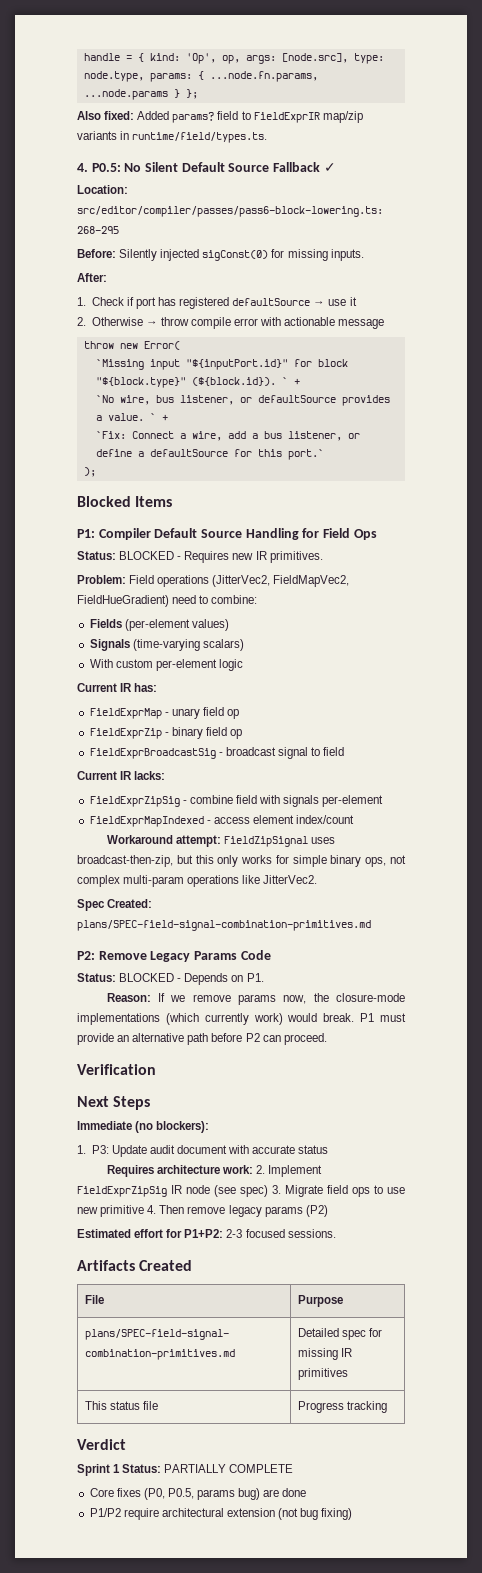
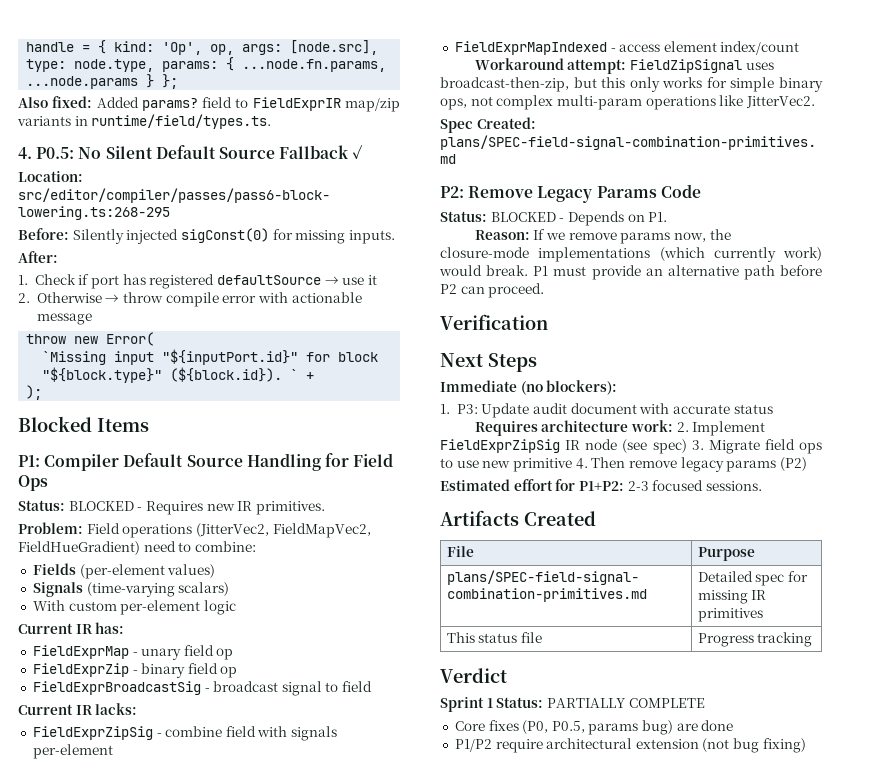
[95,395,390,406] [95,413,168,421] [95,431,360,441] [95,449,324,460] // `No wire, bus listener, or defaultSource provides a value. ` + // `Fix: Connect a wire, add a bus listener, or define a defaultSource for this port.` -> (315, 376) none

